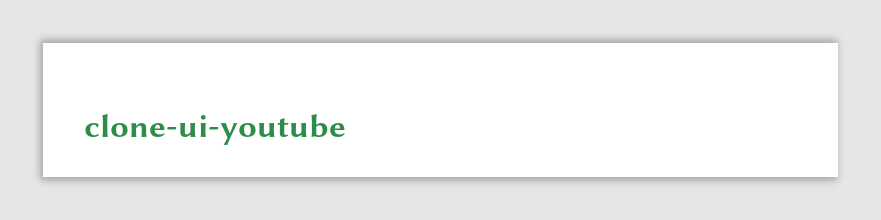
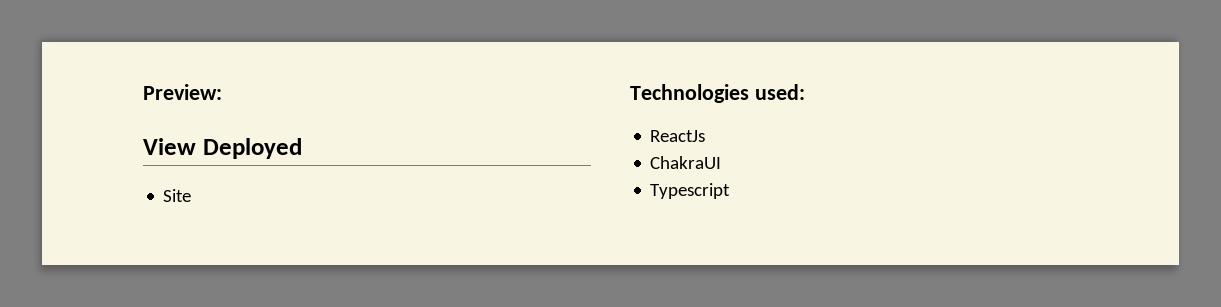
[84,114,346,145] clone-ui-youtube -> [143,84,222,100] [143,138,302,159] [163,189,192,202] [630,84,805,103] [650,130,706,142] [650,156,722,169] [650,183,731,199] Preview: // View Deployed // Site // Technologies used: // ReactJs // ChakraUI // Typescript

